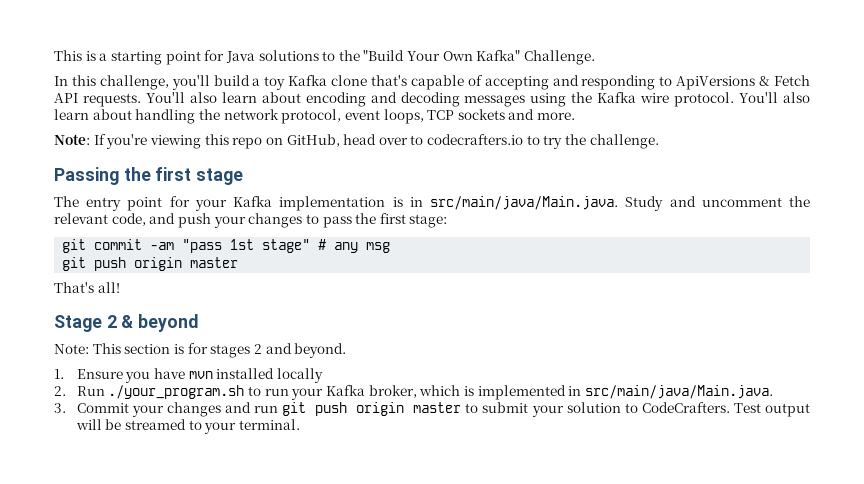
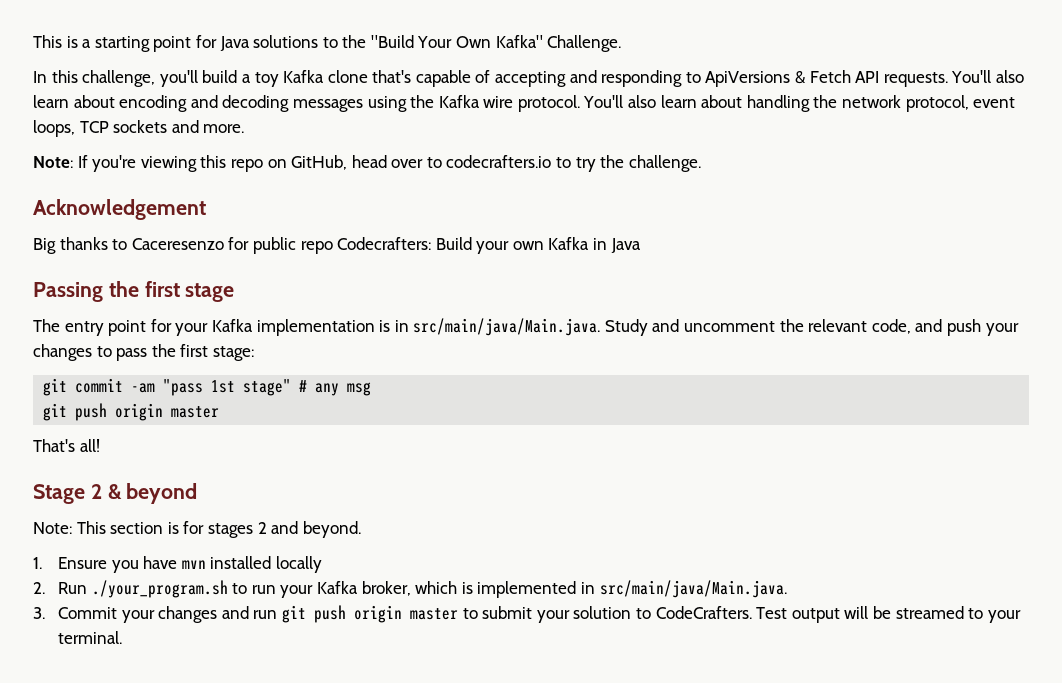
(659, 141) none -> [33,199,206,220] [33,237,641,254] // Acknowledgement // Big thanks to Caceresenzo for public repo Codecrafters: Build your own Kafka in Java

